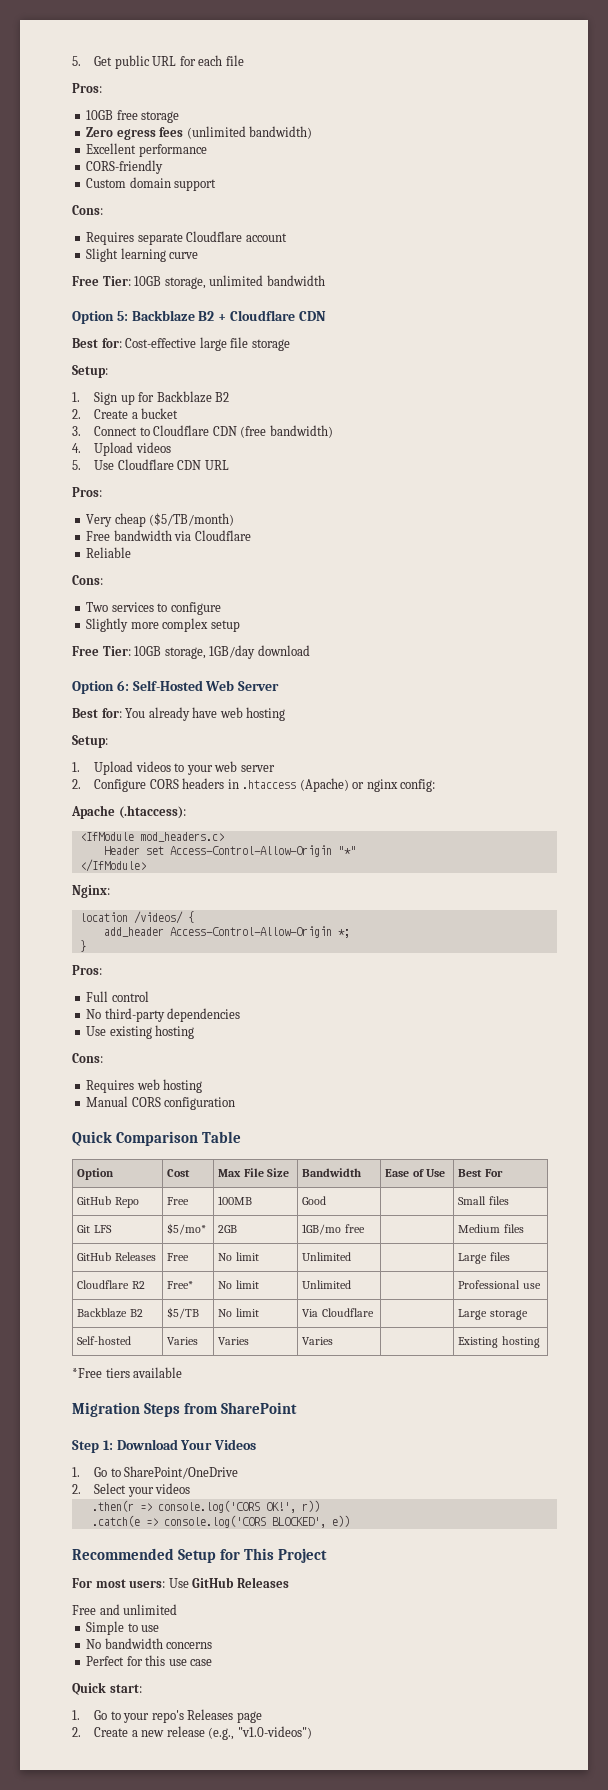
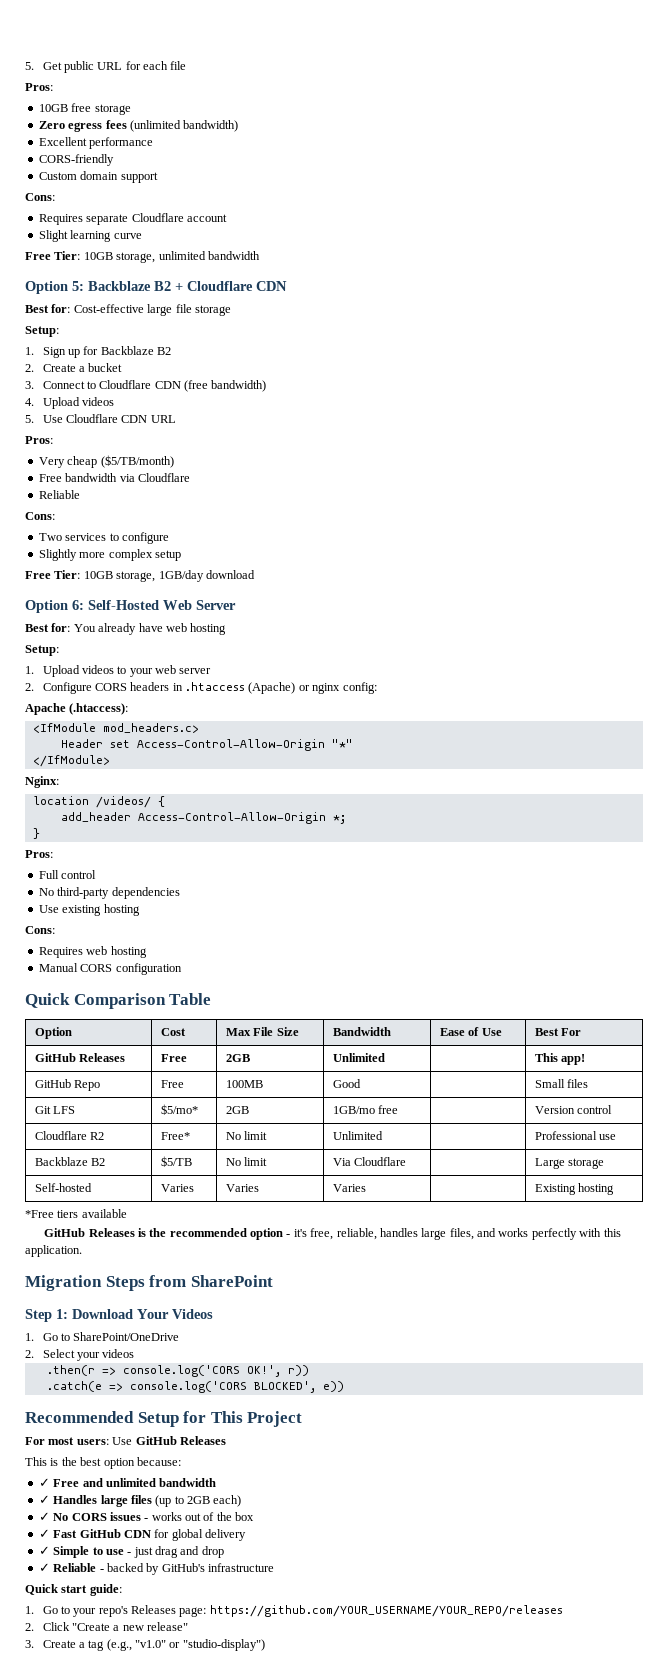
(503, 1173) none -> [34,1053,126,1062] [160,1054,187,1062] [225,1054,250,1062] [332,1053,385,1062] [534,1053,586,1065] // GitHub Releases | Free | 2GB | Unlimited | | This app!
[458,1224,524,1233] [77,1252,156,1261] [167,1253,190,1261] [218,1252,259,1261] [302,1252,352,1261] [458,1252,510,1264] Medium files // GitHub Releases | Free | No limit | Unlimited | | Large files -> [534,1105,613,1114] Version control
(183, 1372) none -> [44,1228,621,1240] [25,1245,82,1257] // GitHub Releases is the recommended option - it's free, reliable, handles large files, and works perfectly with this application.
[72,1604,178,1615] [86,1621,160,1635] [86,1638,213,1649] [86,1655,213,1666] [72,1682,142,1695] Free and unlimited // Simple to use // No bandwidth concerns // Perfect for this use case // Quick start: -> [25,1457,181,1469] [38,1478,217,1487] [38,1495,242,1507] [38,1512,255,1521] [38,1529,246,1541] [38,1546,224,1558] [38,1563,274,1575] [25,1584,122,1596] This is the best option because: // ✓ Free and unlimited bandwidth // ✓ Handles large files (up to 2GB each) // ✓ No CORS issues - works out of the box // ✓ Fast GitHub CDN for global delivery // ✓ Simple to use - just drag and drop // ✓ Reliable - backed by GitHub's infrastructure // Quick start guide:
[236,1711,262,1723] [72,1726,312,1740] page // 2. Create a new release (e.g., "v1.0-videos") -> [179,1605,563,1617] [25,1622,189,1631] [25,1639,265,1651] page: https://github.com/YOUR_USERNAME/YOUR_REPO/releases // 2. Click "Create a new release" // 3. Create a tag (e.g., "v1.0" or "studio-display")

